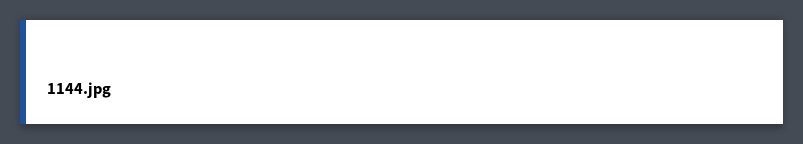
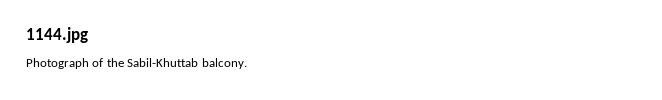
(111, 90) none -> [26,58,247,69] // Photograph of the Sabil-Khuttab balcony.

